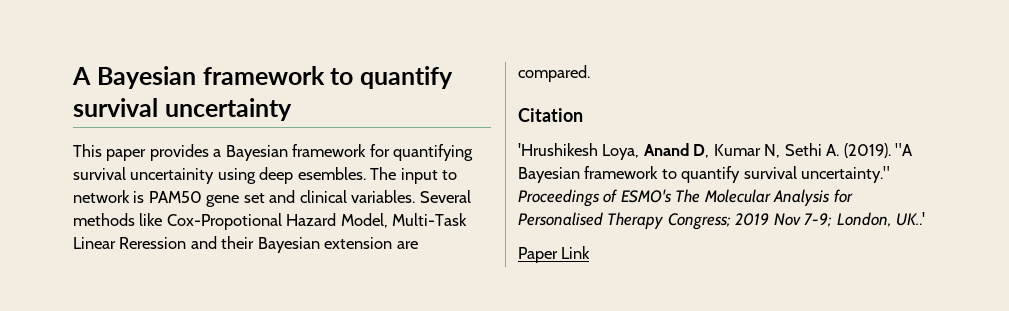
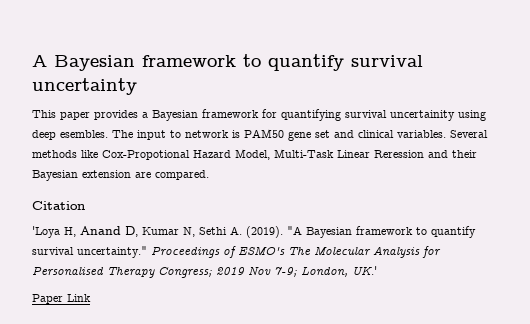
[518,143,640,160] 'Hrushikesh Loya, -> [32,226,76,238] 'Loya H,
[896,212,926,226] UK..' -> [352,266,377,275] UK.'

